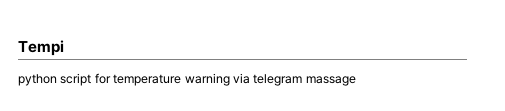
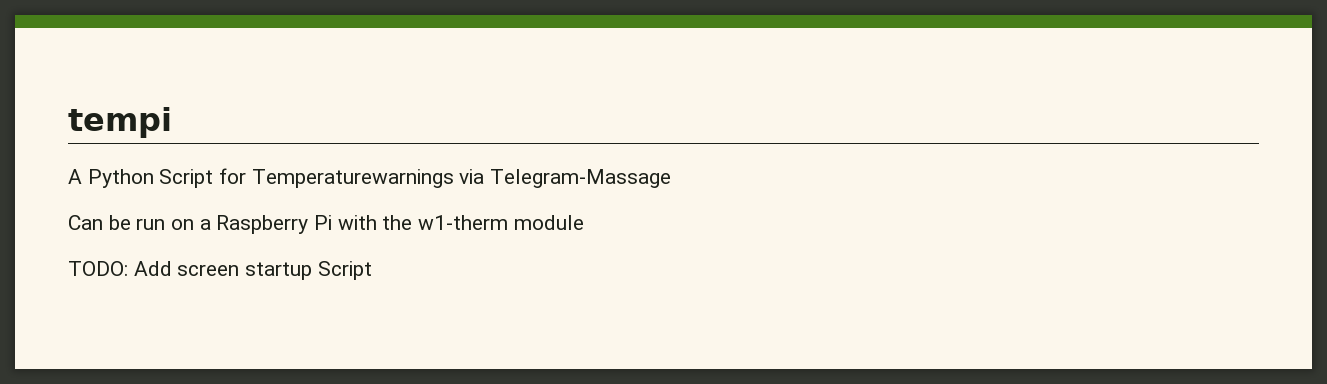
[18,40,64,56] [18,73,356,86] Tempi // python script for temperature warning via telegram massage -> [68,107,172,138] [68,168,672,188] [68,215,584,234] [68,261,372,280] tempi // A Python Script for Temperaturewarnings via Telegram-Massage // Can be run on a Raspberry Pi with the w1-therm module // TODO: Add screen startup Script

